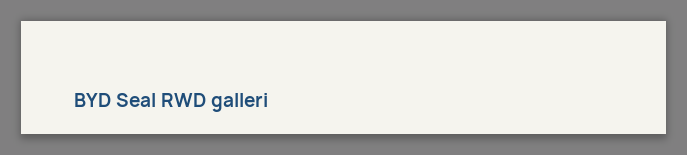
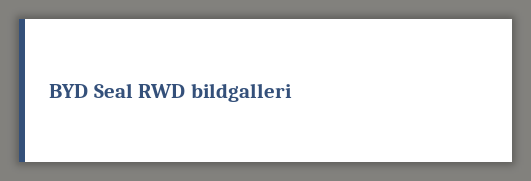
[211,93,269,112] galleri -> [190,83,292,102] bildgalleri

